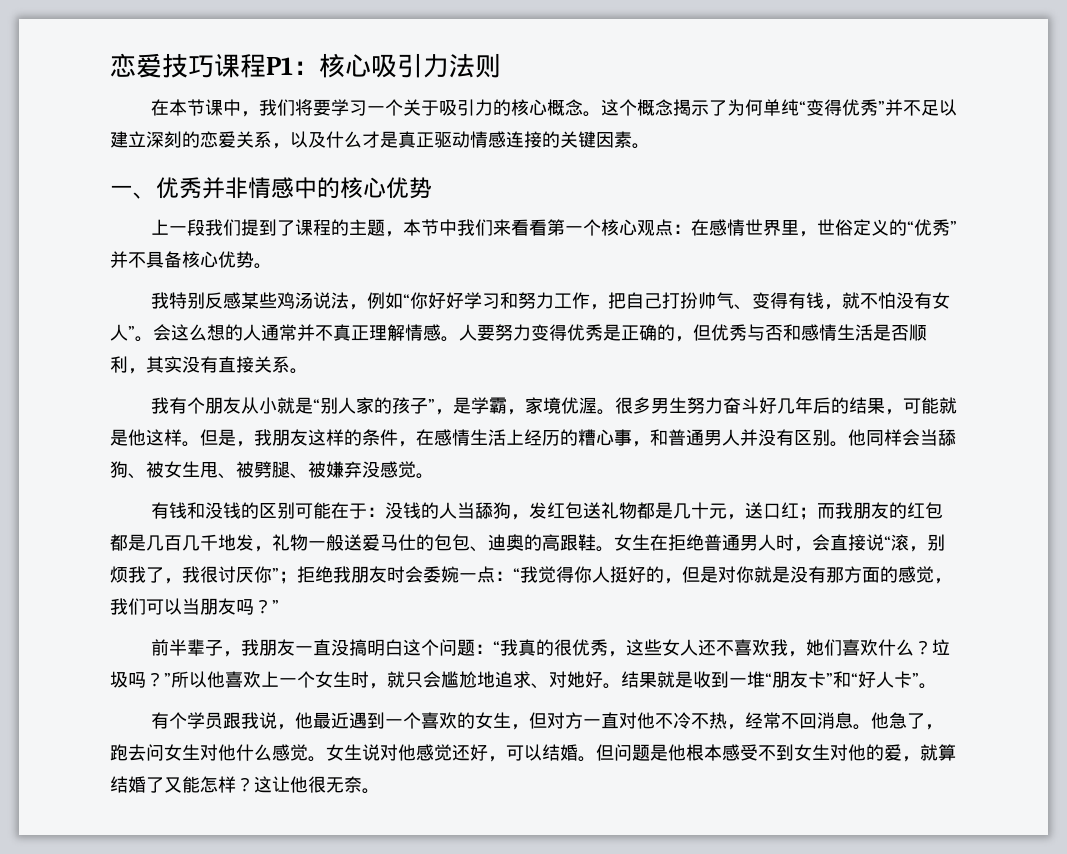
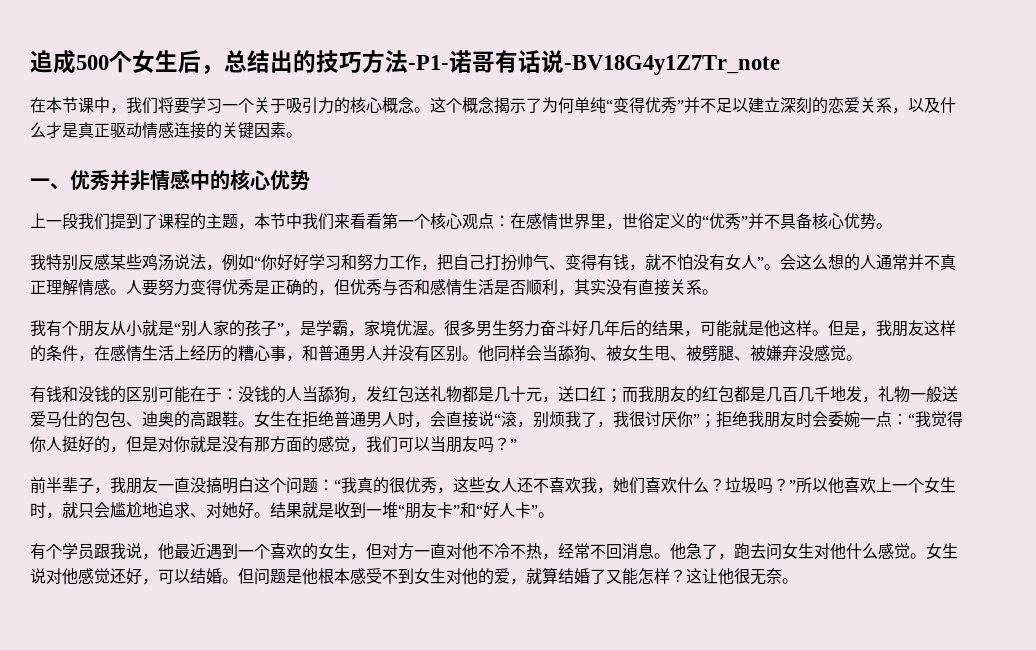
[110,53,501,78] 恋爱技巧课程P1：核心吸引力法则 -> [30,50,780,75] 追成500个女生后，总结出的技巧方法-P1-诺哥有话说-BV18G4y1Z7Tr_note

